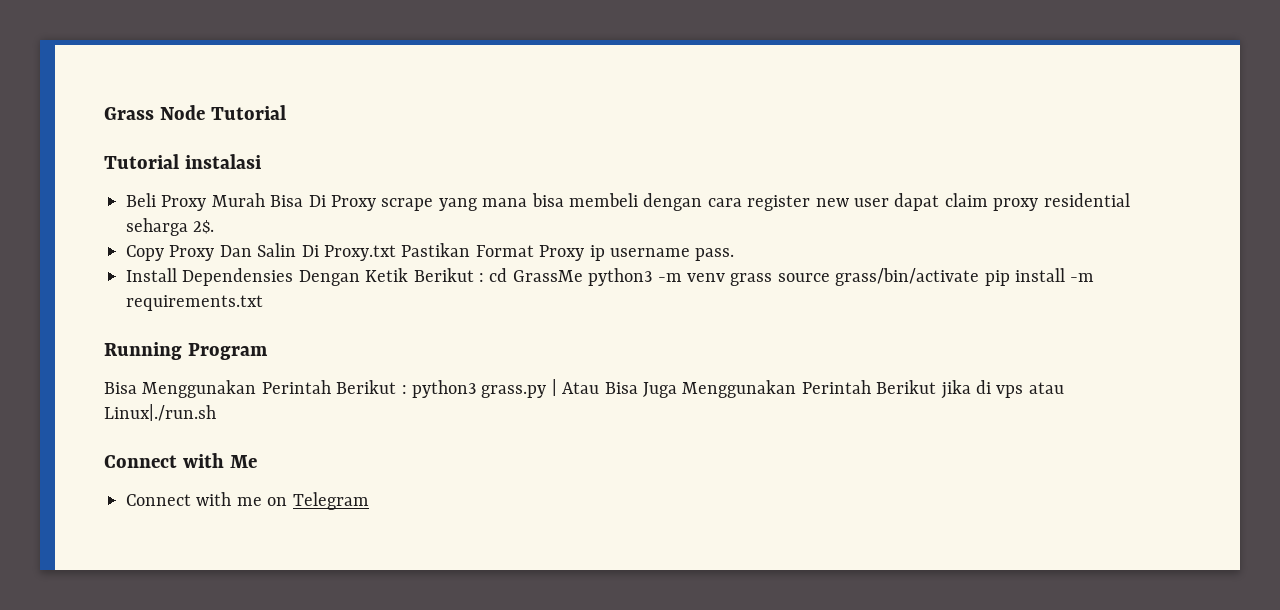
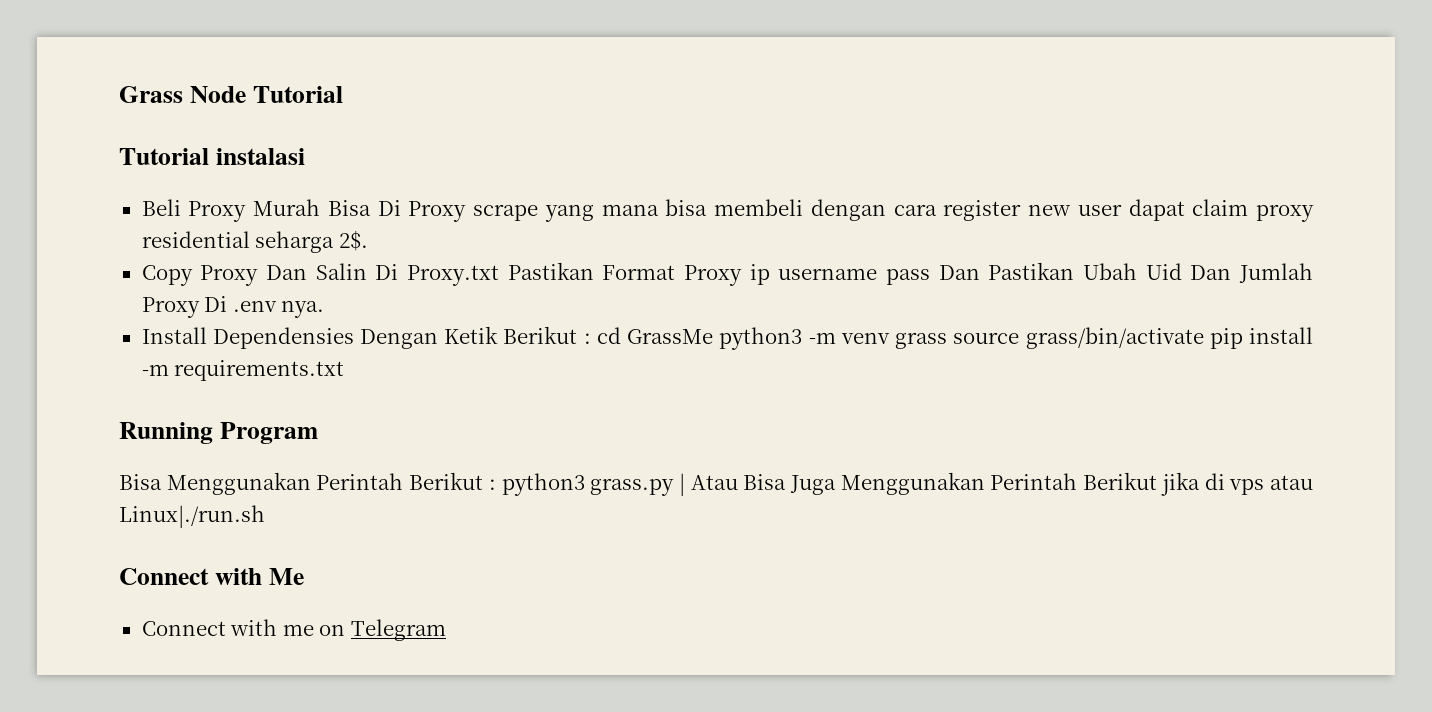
[695,248,735,261] pass. -> [885,262,1313,285] [141,296,325,318] pass Dan Pastikan Ubah Uid Dan Jumlah Proxy Di .env nya.

